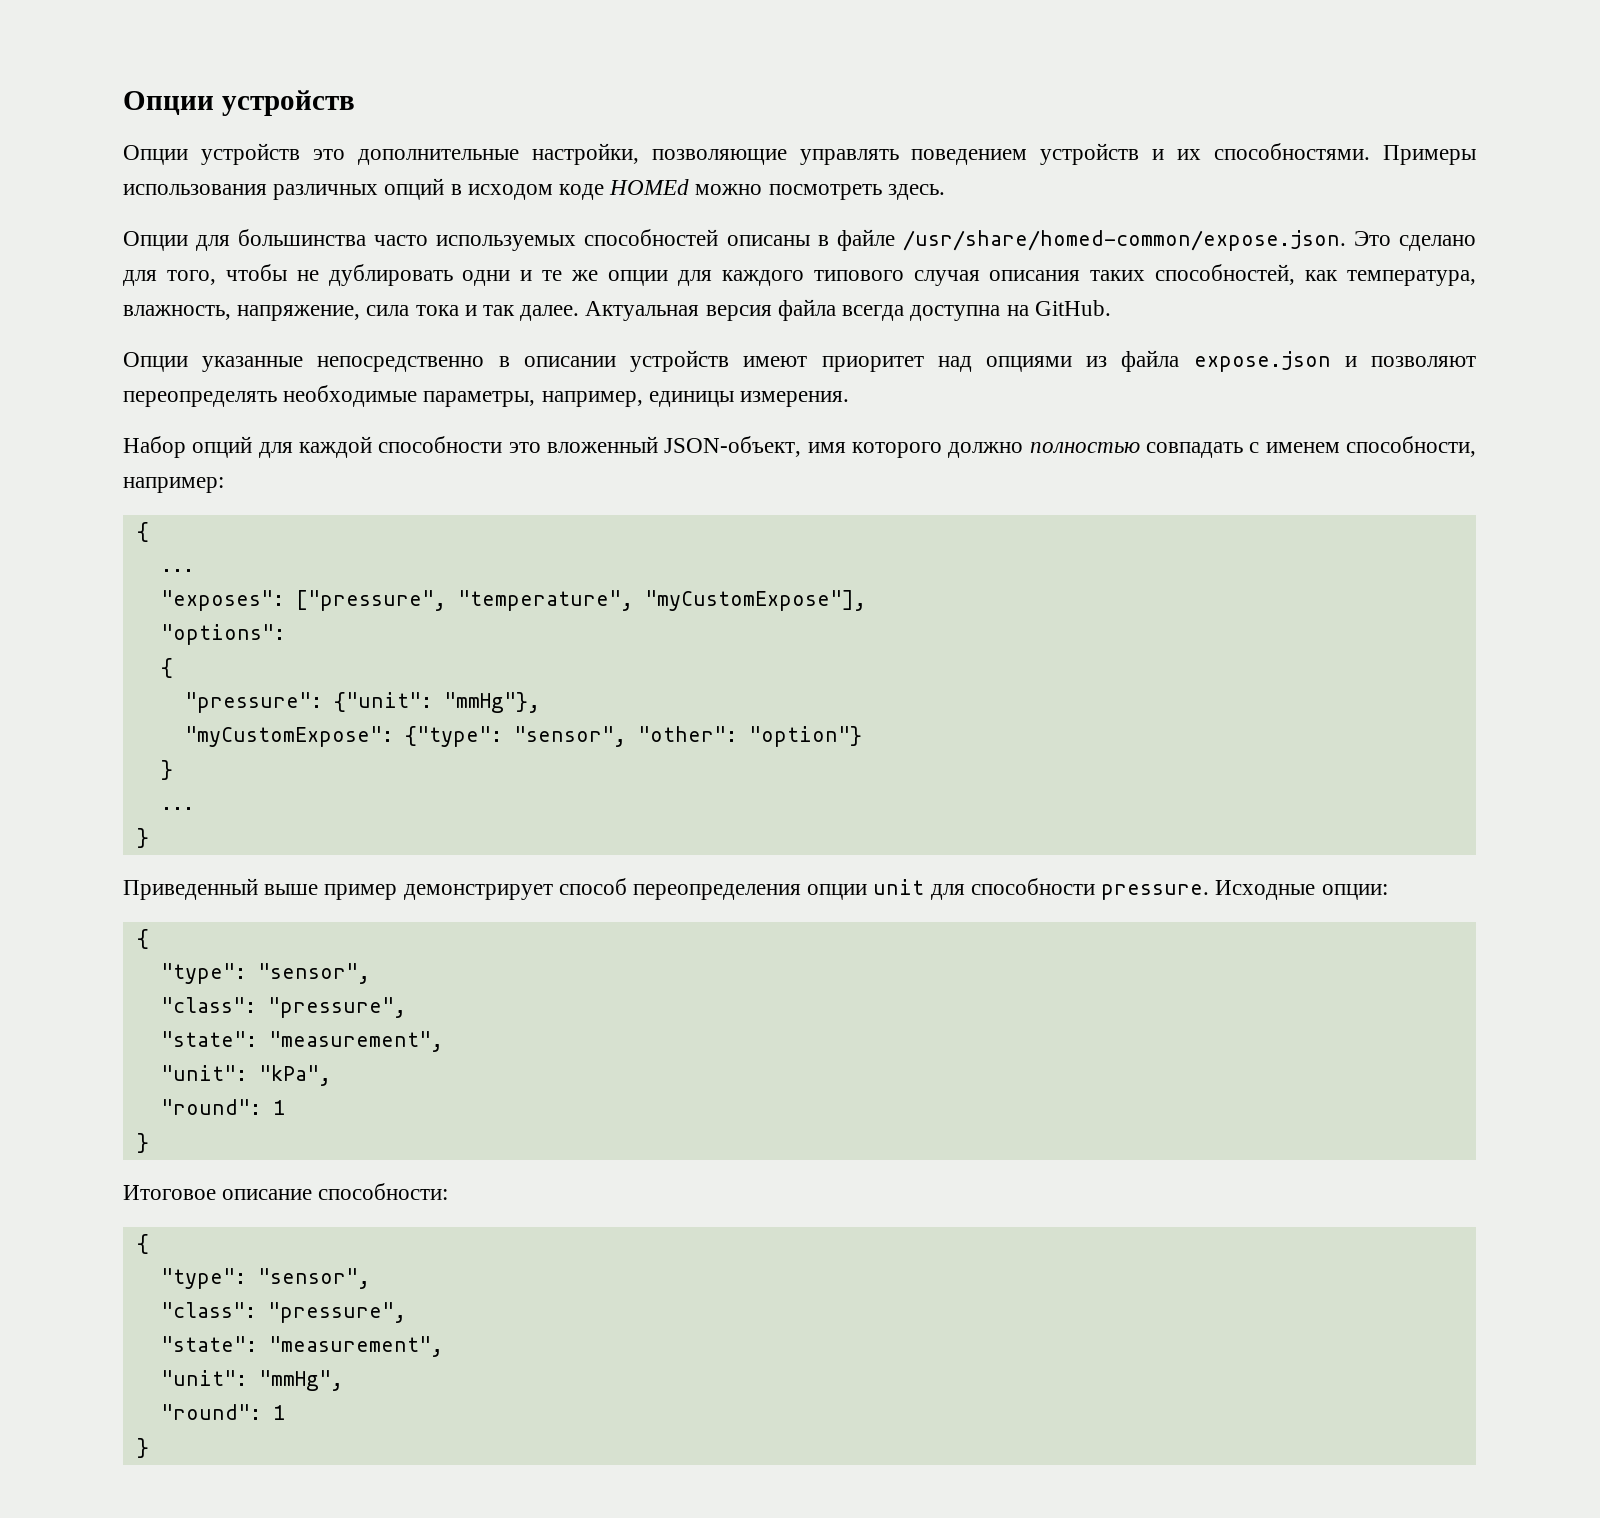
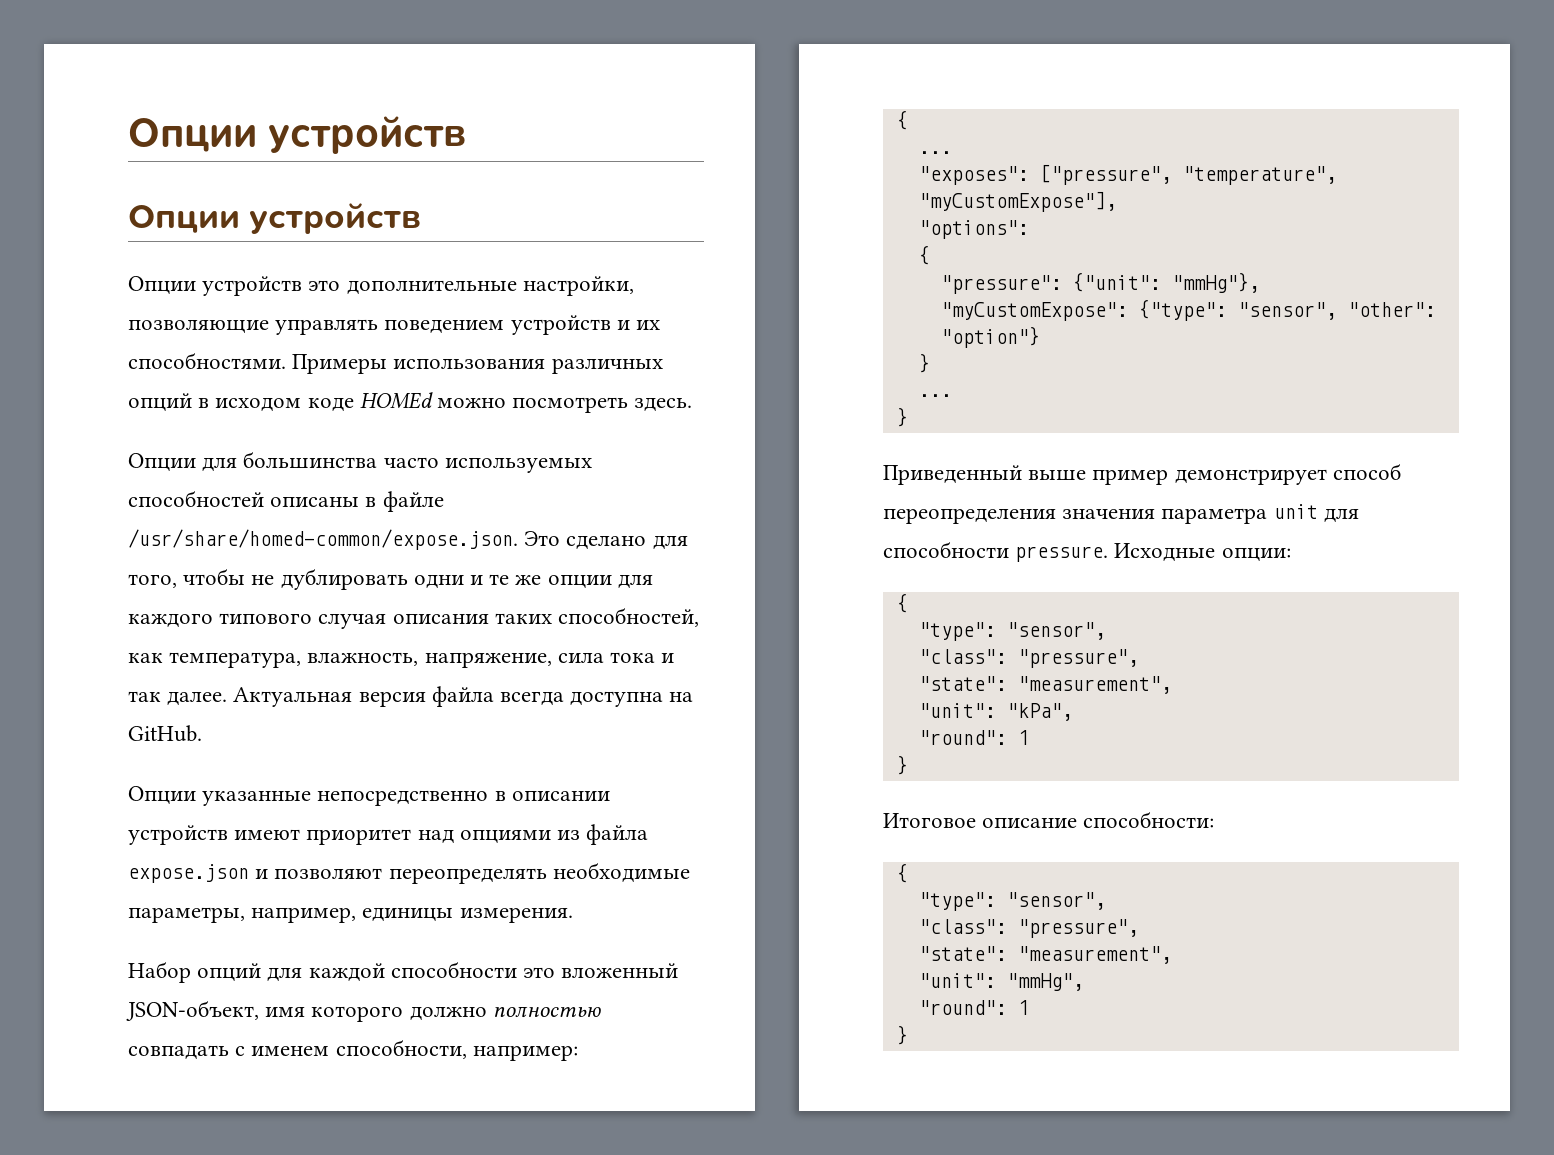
[123,90,355,116] [123,143,300,165] Опции устройств // Опции устройств -> [128,116,466,154] [128,203,422,234] [128,276,303,296] Опции устройств // Опции устройств // Опции устройств
[807,884,868,900] опции -> [1062,508,1268,524] значения параметра

